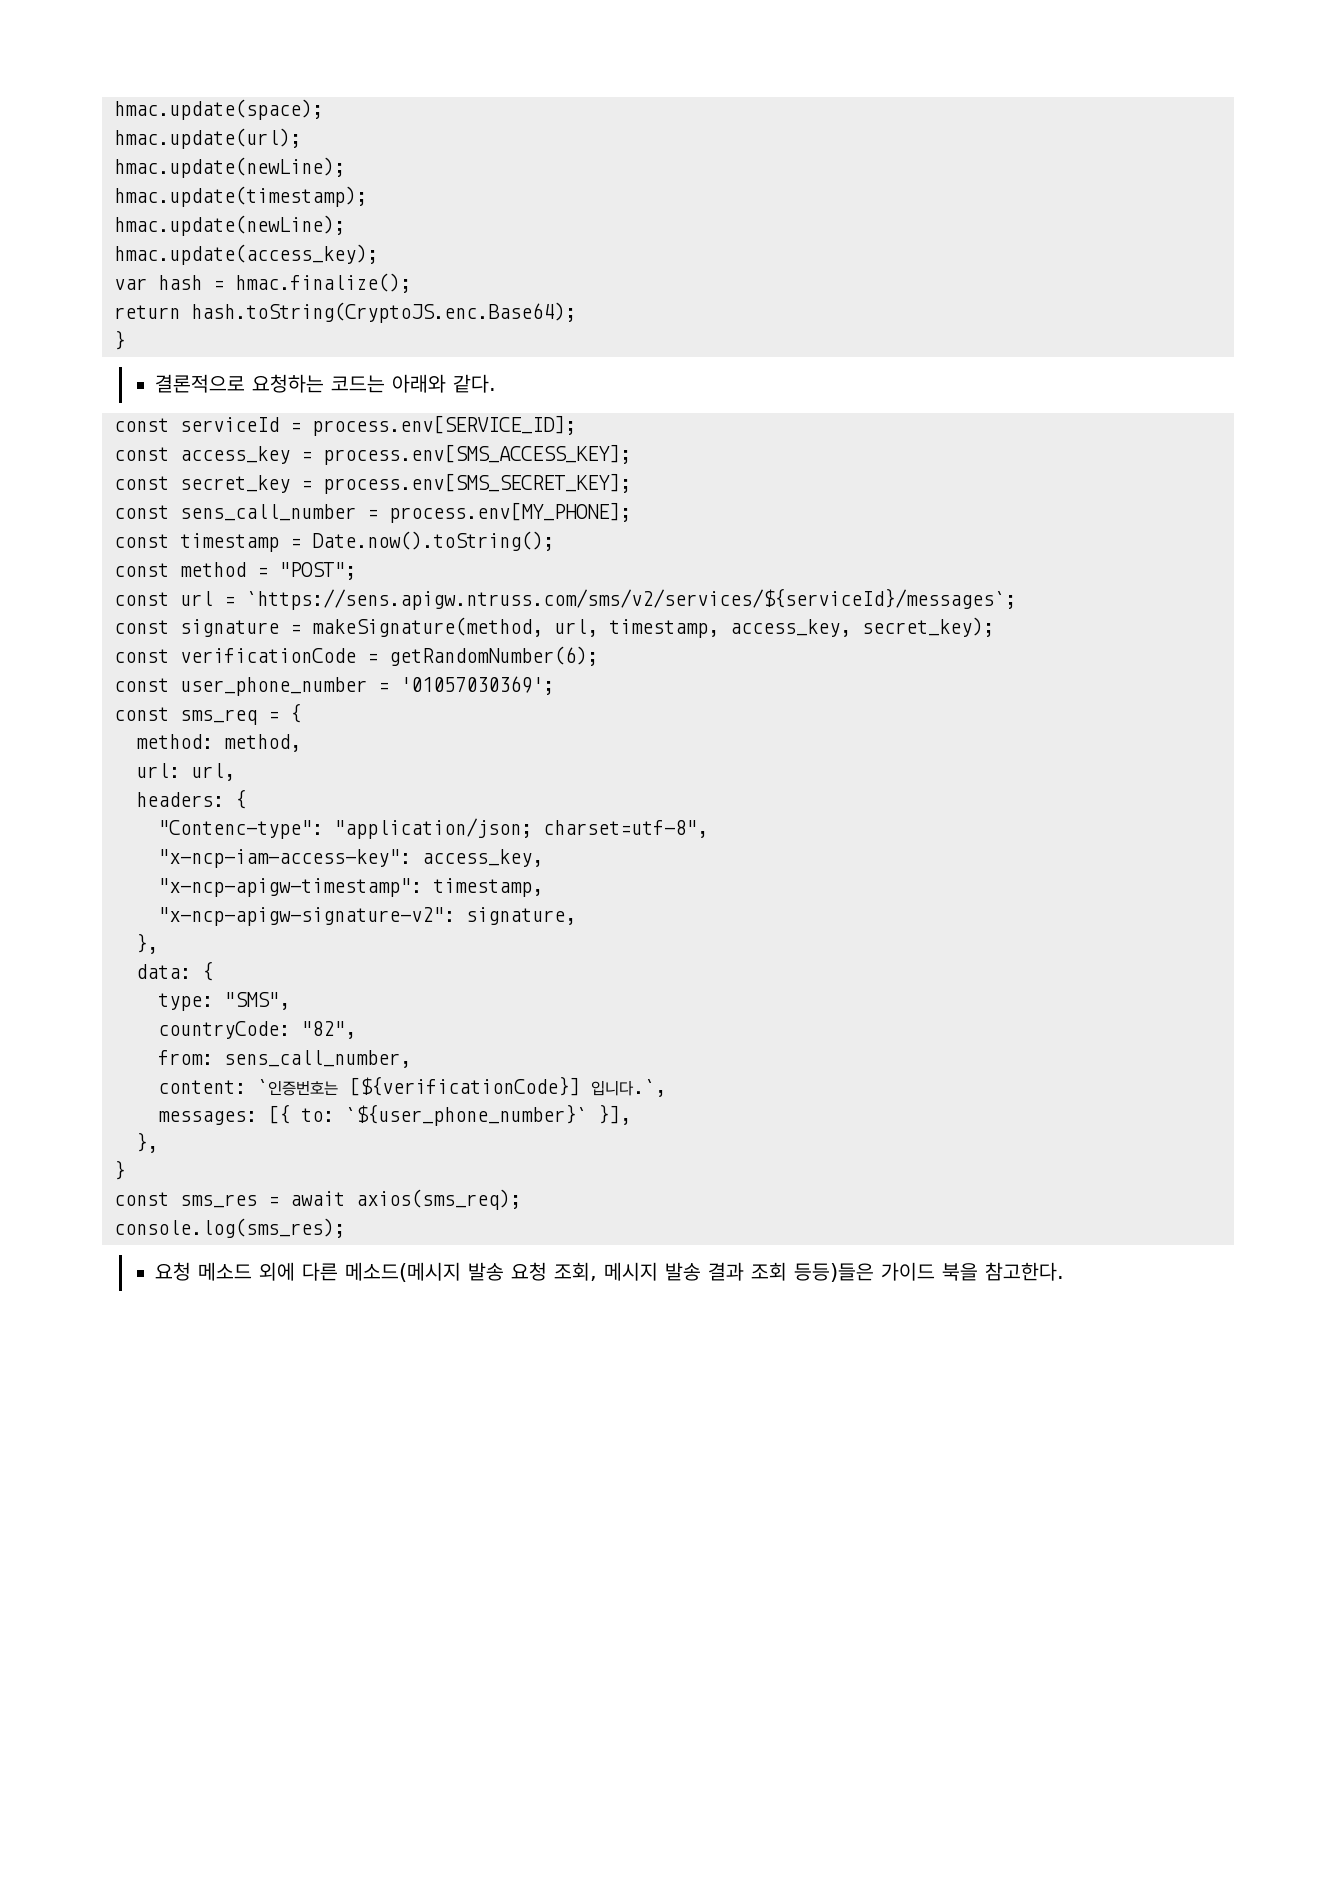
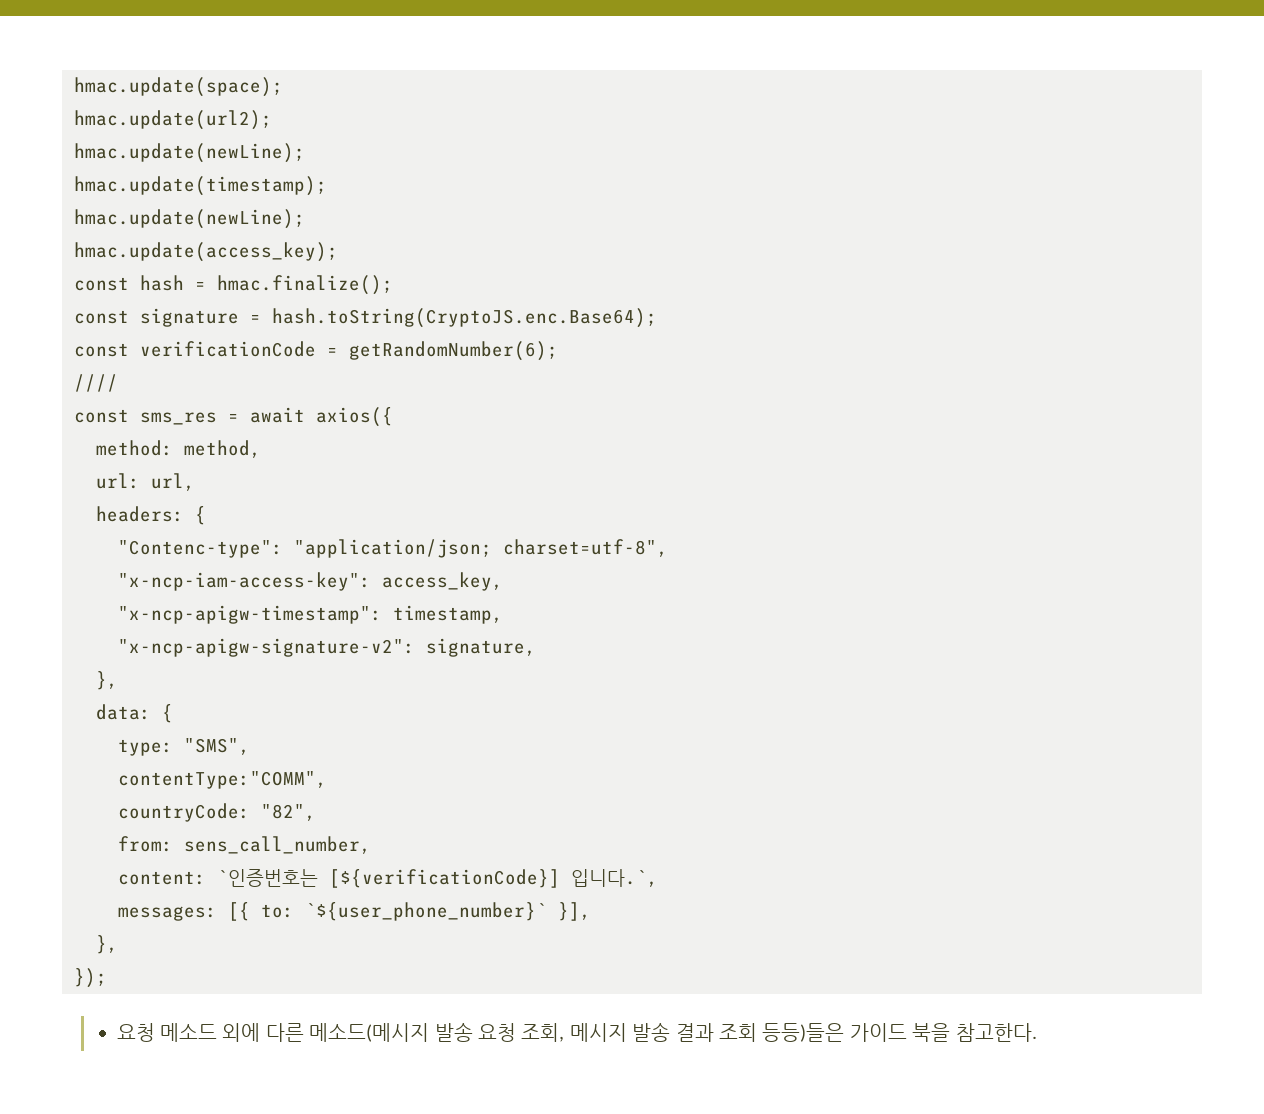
[114,128,302,149] hmac.update(url); -> [74,110,272,130] hmac.update(url2);
[114,278,148,290] var -> [74,277,129,291] const
[114,302,577,323] [114,330,126,350] [155,374,497,393] [114,415,577,436] [114,444,632,465] [114,473,632,494] [114,502,632,523] [114,531,555,552] [114,562,357,580] [114,588,1017,610] [114,617,995,638] [114,646,599,666] [114,676,555,696] [114,703,302,725] return hash.toString(CryptoJS.enc.Base64); // } // 결론적으로 요청하는 코드는 아래와 같다. // const serviceId = process.env[SERVICE_ID]; // const access_key = process.env[SMS_ACCESS_KEY]; // const secret_key = process.env[SMS_SECRET_KEY]; // const sens_call_number = process.env[MY_PHONE]; // const timestamp = Date.now().toString(); // const method = "POST"; // const url = `https://sens.apigw.ntruss.com/sms/v2/services/${serviceId}/messages`; // const signature = makeSignature(method, url, timestamp, access_key, secret_key); // const verificationCode = getRandomNumber(6); // const user_phone_number = '01057030369'; // const sms_req = { -> [74,308,657,328] [74,341,558,361] [74,374,118,392] [74,407,393,427] const signature = hash.toString(CryptoJS.enc.Base64); // const verificationCode = getRandomNumber(6); // //// // const sms_res = await axios({
(291, 1001) none -> [118,771,327,789] // contentType:"COMM",
[114,1160,126,1180] [114,1189,522,1210] [114,1218,346,1238] } // const sms_res = await axios(sms_req); // console.log(sms_res); -> [74,968,107,988] });

